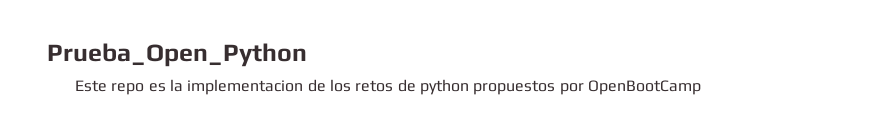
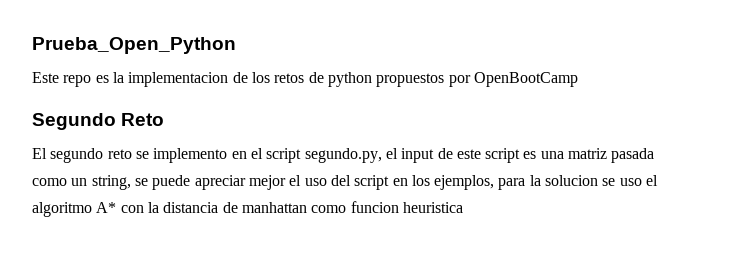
(701, 87) none -> [32,113,165,130] [32,148,655,163] [32,175,659,190] [32,201,463,217] // Segundo Reto // El segundo reto se implemento en el script segundo.py, el input de este script es una matriz pasada como un string, se puede apreciar mejor el uso del script en los ejemplos, para la solucion se uso el algoritmo A* con la distancia de manhattan como funcion heuristica

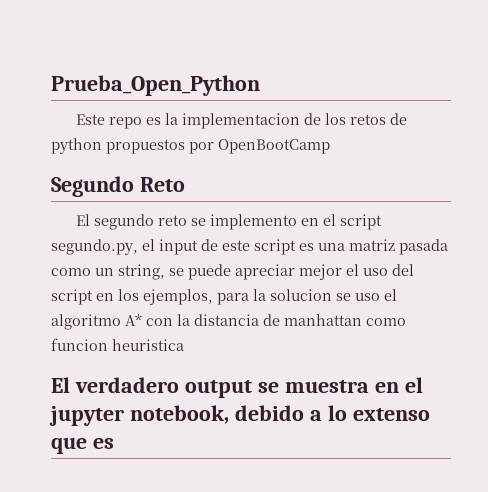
(463, 207) none -> [51,377,423,398] [49,405,430,426] [51,437,114,454] // El verdadero output se muestra en el jupyter notebook, debido a lo extenso que es

